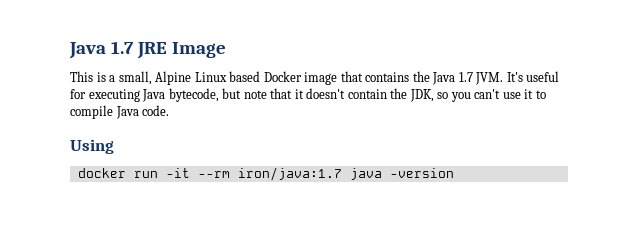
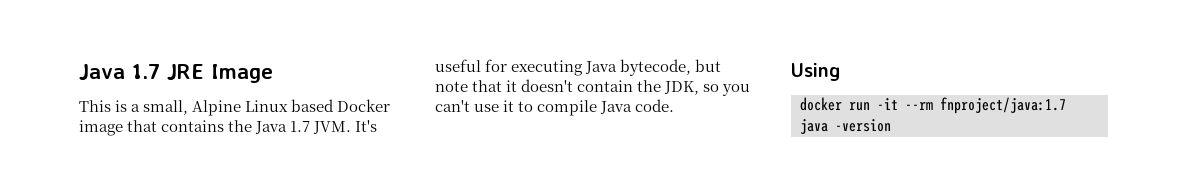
[237,167,342,181] iron/java:1.7 -> [940,97,1066,114] fnproject/java:1.7

